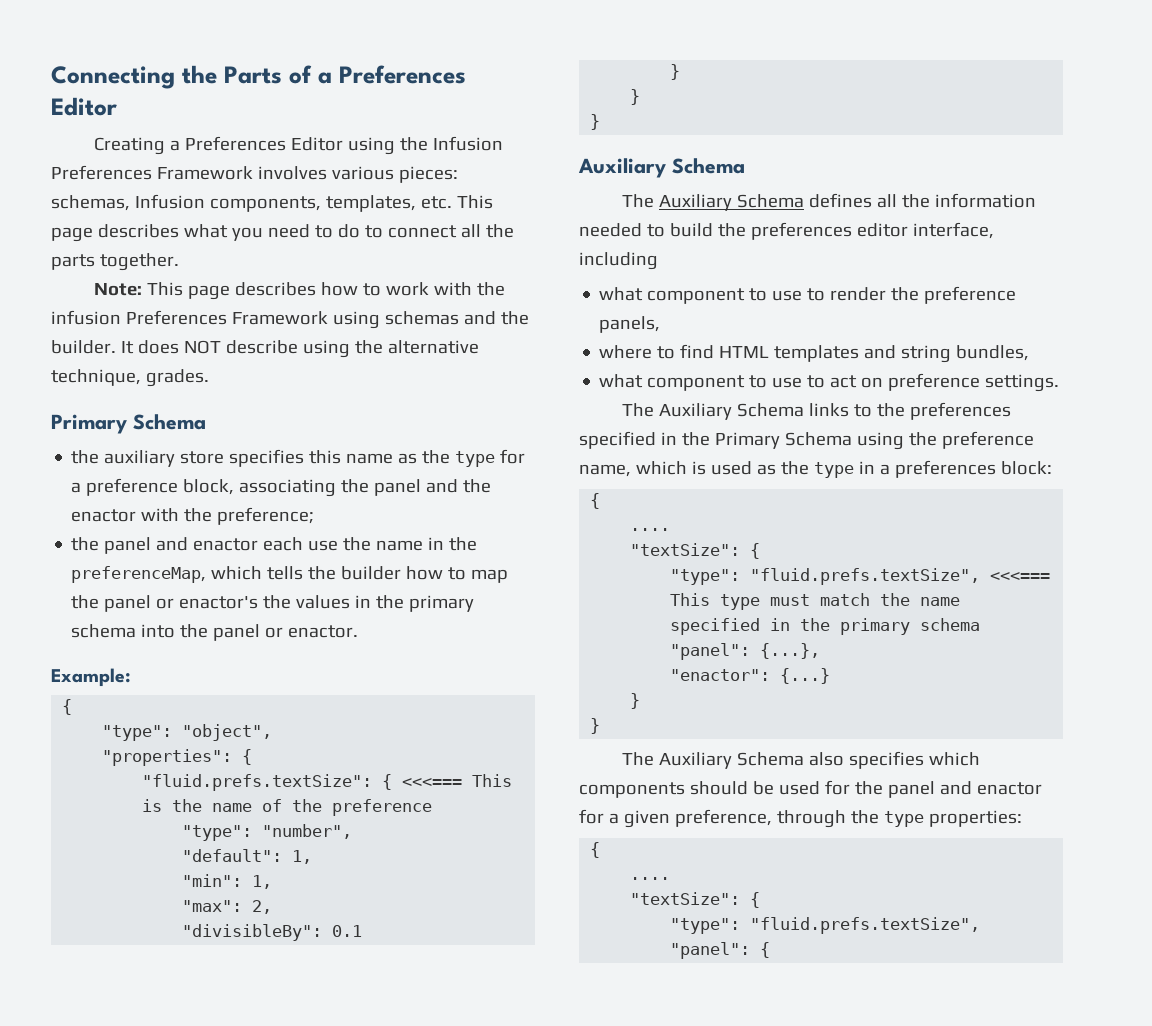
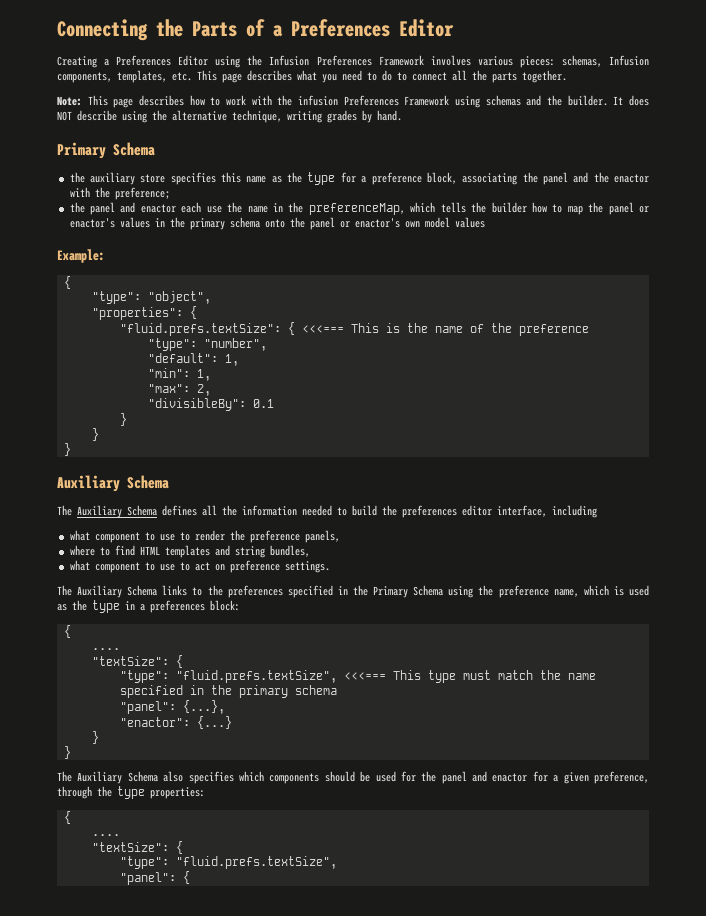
[145,369,209,387] grades. -> [287,110,402,123] writing grades by hand.
[263,595,292,609] the -> (115, 223) none
[141,624,359,641] into the panel or enactor. -> [264,217,485,230] onto the panel or enactor's own model values

